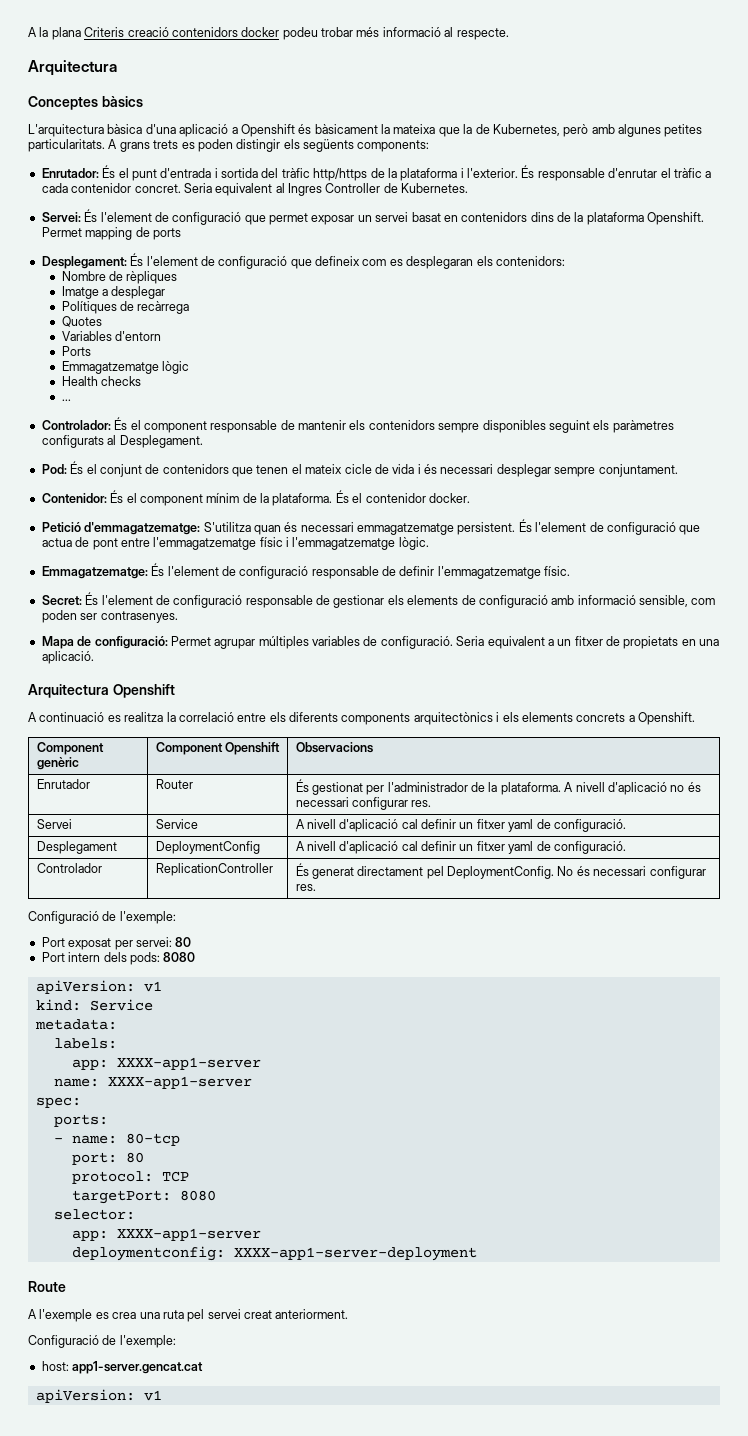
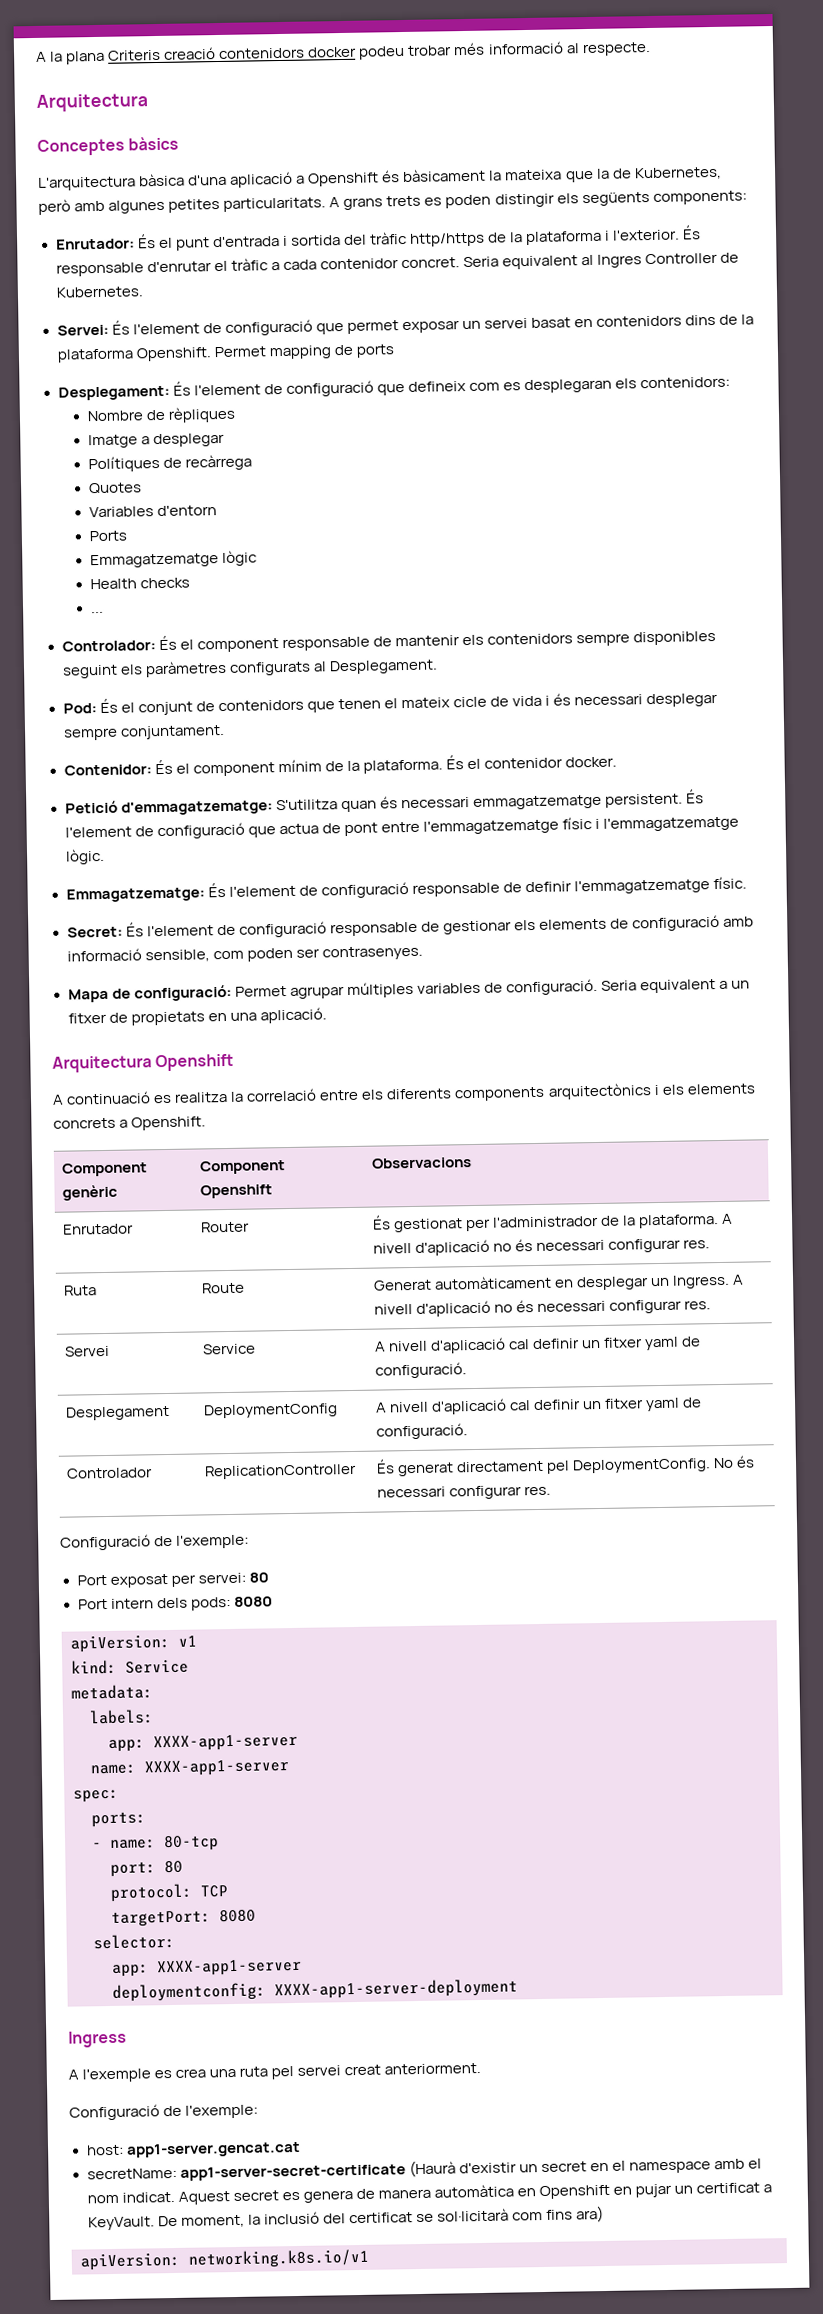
(432, 803) none -> [64,1285,98,1296] [202,1282,246,1294] [374,1274,745,1291] [374,1299,712,1317] // Ruta | Route | Generat automàticament en desplegar un Ingress. A nivell d'aplicació no és necessari configurar res.
[28,1281,66,1292] Route -> [68,2030,127,2048] Ingress
[35,1389,162,1403] // apiVersion: v1 -> [86,2158,762,2181] [86,2182,773,2205] [87,2206,605,2231] [80,2248,369,2271] // secretName: app1-server-secret-certificate (Haurà d'existir un secret en el namespace amb el nom indicat. Aquest secret es genera de manera automàtica en Openshift en pujar un certificat a KeyVault. De moment, la inclusió del certificat se sol·licitarà com fins ara) // apiVersion: networking.k8s.io/v1

